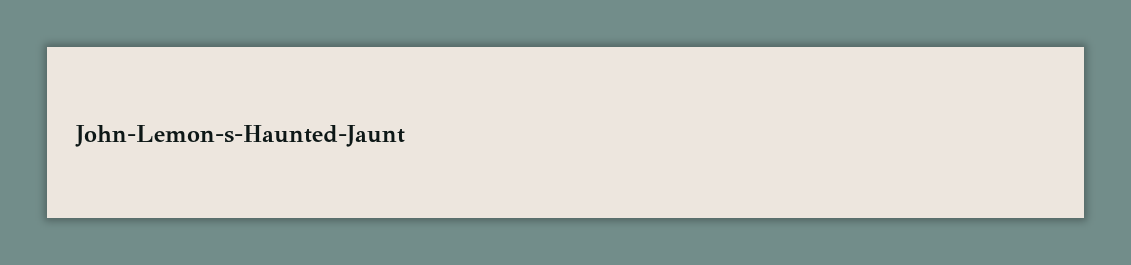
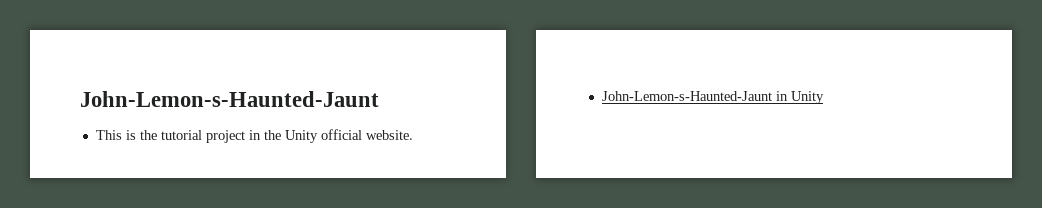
[75,125,405,147] John-Lemon-s-Haunted-Jaunt -> [80,91,379,107] [95,129,413,143] [601,91,824,104] John-Lemon-s-Haunted-Jaunt // This is the tutorial project in the Unity official website. // John-Lemon-s-Haunted-Jaunt in Unity

